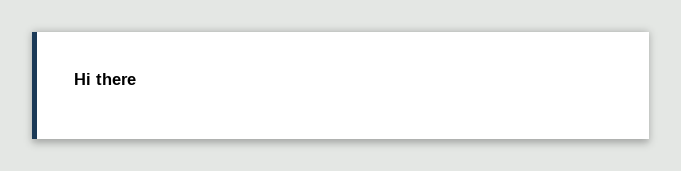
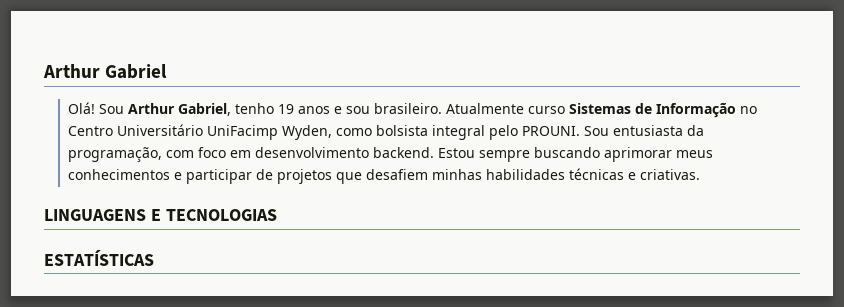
[74,73,136,85] Hi there -> [43,64,168,79] [67,102,757,118] [67,124,704,140] [67,147,713,162] [67,168,700,184] [44,209,277,221] [44,250,154,266] Arthur Gabriel // Olá! Sou Arthur Gabriel, tenho 19 anos e sou brasileiro. Atualmente curso Sistemas de Informação no Centro Universitário UniFacimp Wyden, como bolsista integral pelo PROUNI. Sou entusiasta da programação, com foco em desenvolvimento backend. Estou sempre buscando aprimorar meus conhecimentos e participar de projetos que desafiem minhas habilidades técnicas e criativas. // LINGUAGENS E TECNOLOGIAS // ESTATÍSTICAS

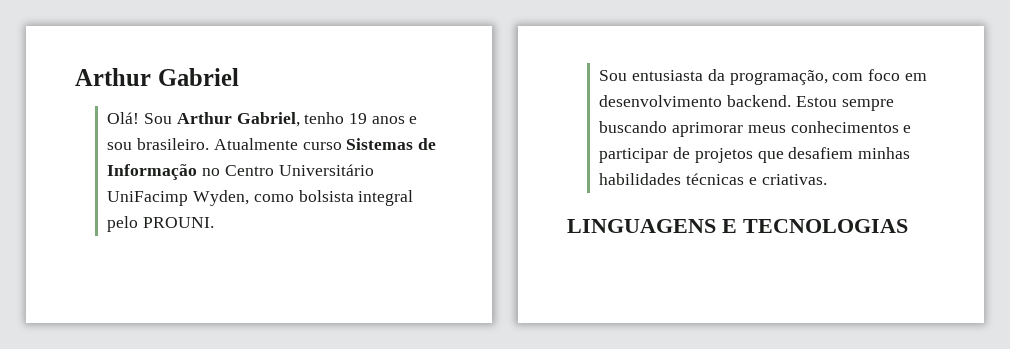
(580, 131) none -> (215, 222) //
[44,250,154,266] // ESTATÍSTICAS -> (908, 226) none

